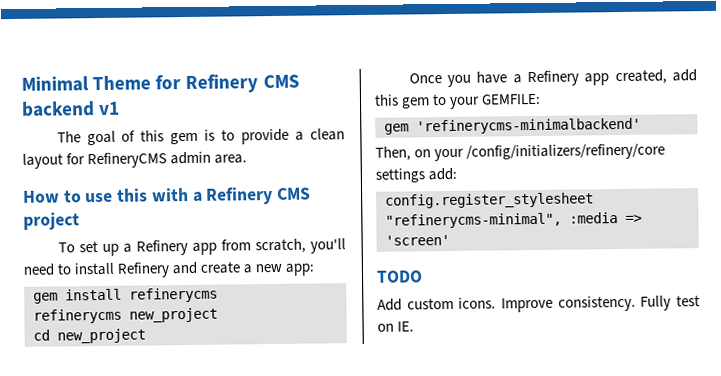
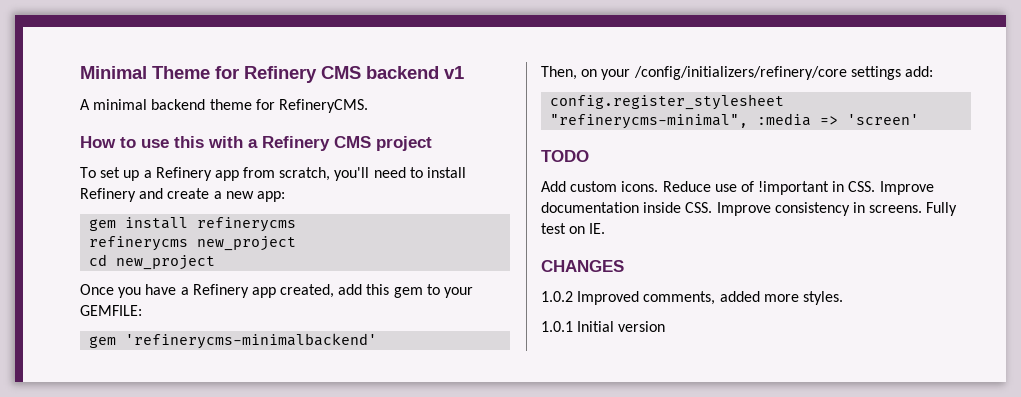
[56,128,346,146] [22,151,248,169] The goal of this gem is to provide a clean layout for RefineryCMS admin area. -> [80,99,368,113] A minimal backend theme for RefineryCMS.
[501,295,700,313] [377,321,415,332] Improve consistency. Fully test on IE. -> [662,181,934,195] [541,202,958,216] [541,223,606,234] [541,260,624,272] [541,291,843,305] [541,321,666,332] Reduce use of !important in CSS. Improve documentation inside CSS. Improve consistency in screens. Fully test on IE. // CHANGES // 1.0.2 Improved comments, added more styles. // 1.0.1 Initial version

